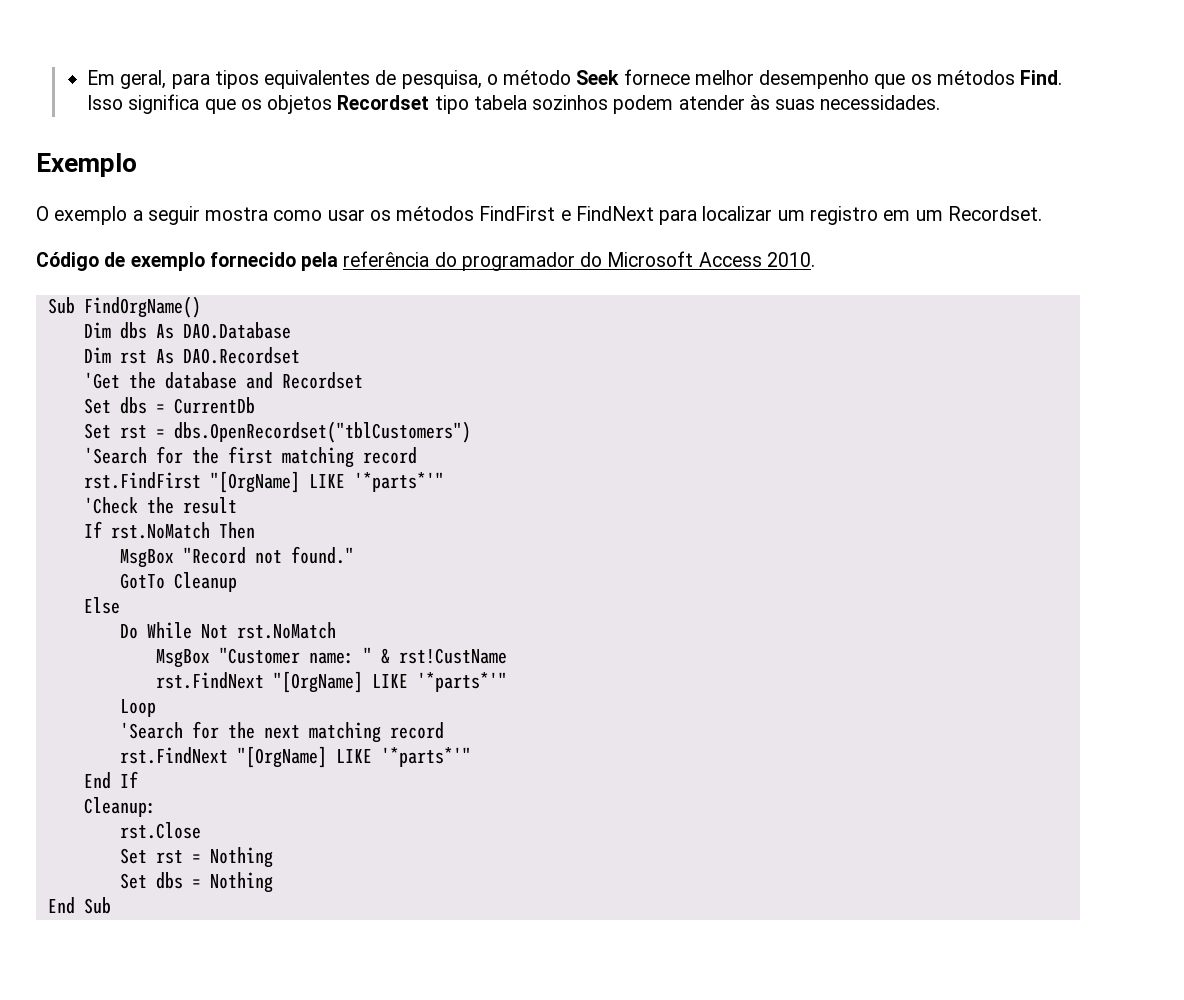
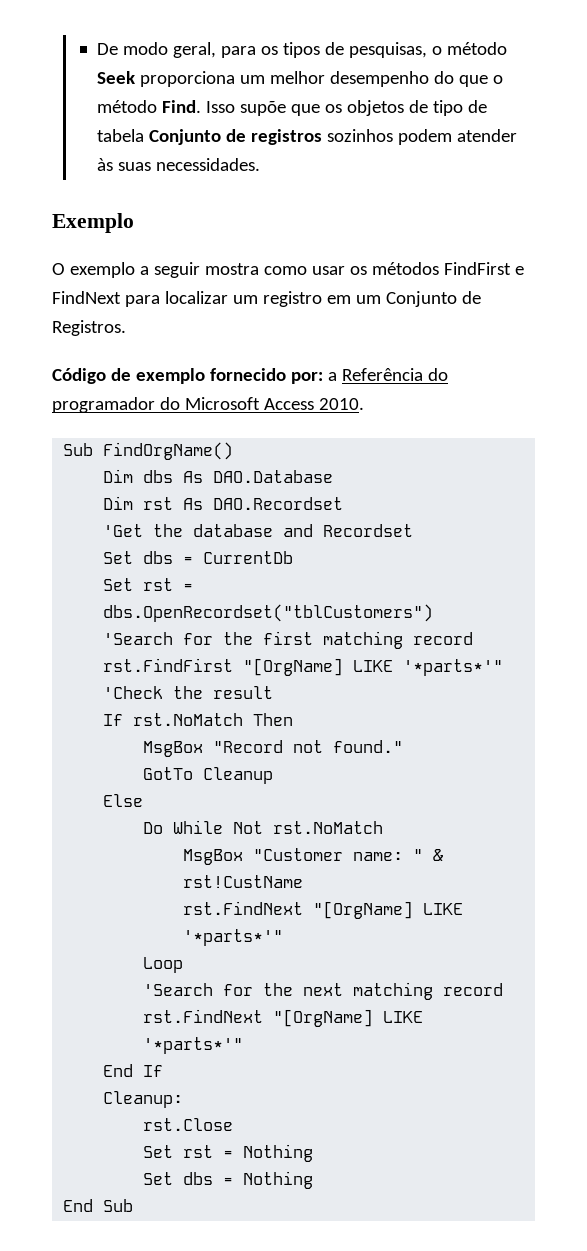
[87,69,1015,89] Em geral, para tipos equivalentes de pesquisa, o método Seek fornece melhor desempenho que os métodos -> [96,42,507,58] [96,71,503,87] [96,100,157,113] De modo geral, para os tipos de pesquisas, o método Seek proporciona um melhor desempenho do que o método
[128,94,200,114] significa -> [239,101,286,116] supõe
[337,95,527,114] Recordset tipo tabela -> [408,100,487,116] [96,129,322,145] de tipo de tabela Conjunto de registros
[947,206,1042,221] Recordset. -> [385,291,481,307] [52,320,126,336] Conjunto de Registros.
[301,251,430,271] pela referência -> [290,368,423,384] por: a Referência

